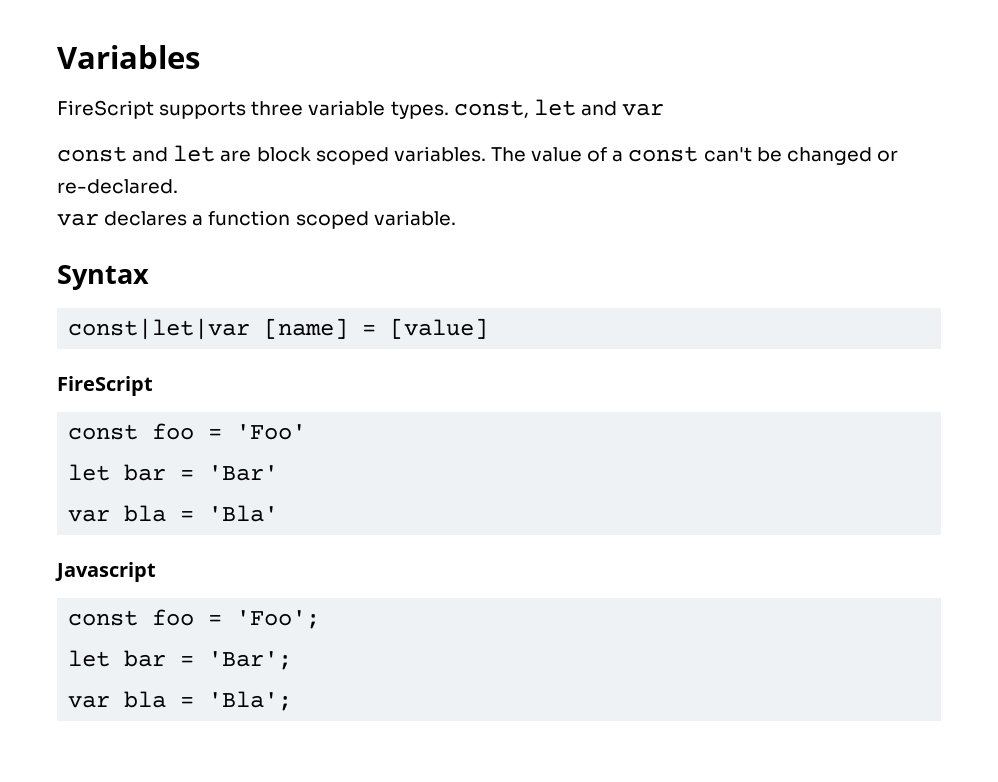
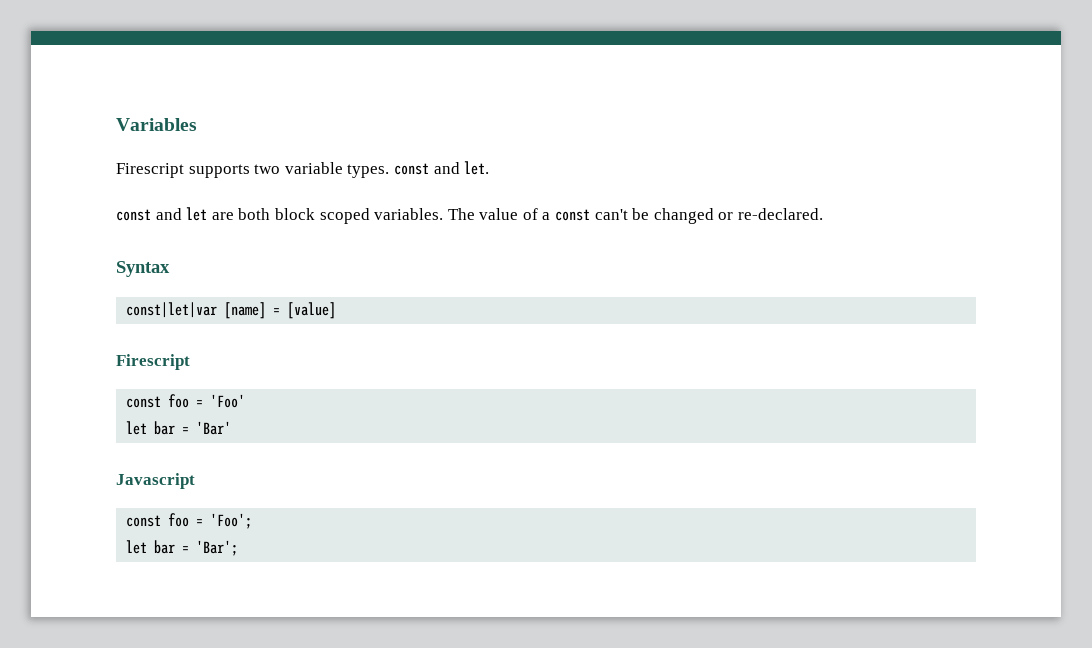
[57,99,665,119] FireScript supports three variable types. const, let and var -> [116,161,490,178] Firescript supports two variable types. const and let.
(252, 156) none -> [238,208,271,220] both
[57,210,456,229] // var declares a function scoped variable. -> (824, 214) none
[57,376,153,396] FireScript -> [116,354,190,370] Firescript
[68,505,279,522] // var bla = 'Bla' -> (232, 428) none
[68,691,293,711] // var bla = 'Bla'; -> (239, 548) none

